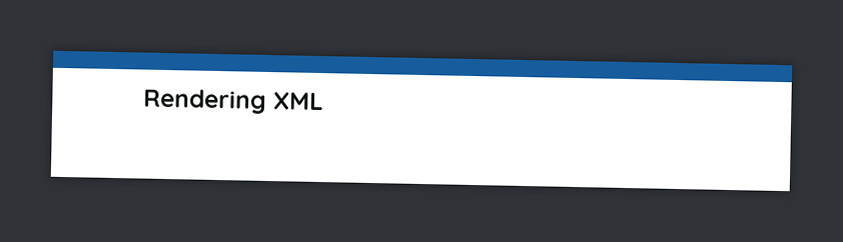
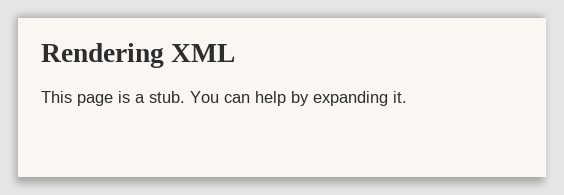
(324, 101) none -> [41,91,407,106] // This page is a stub. You can help by expanding it.

